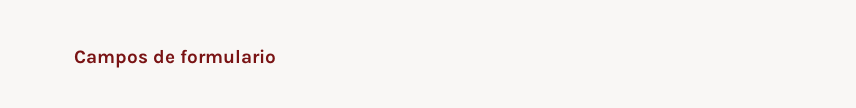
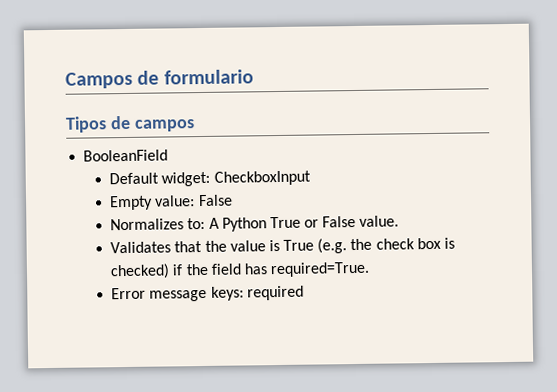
(277, 56) none -> [65,115,195,133] [83,149,169,162] [109,170,311,187] [109,194,233,211] [110,215,400,232] [110,237,455,254] [110,261,371,280] [111,285,304,302] // Tipos de campos // BooleanField // Default widget: CheckboxInput // Empty value: False // Normalizes to: A Python True or False value. // Validates that the value is True (e.g. the check box is checked) if the field has required=True. // Error message keys: required

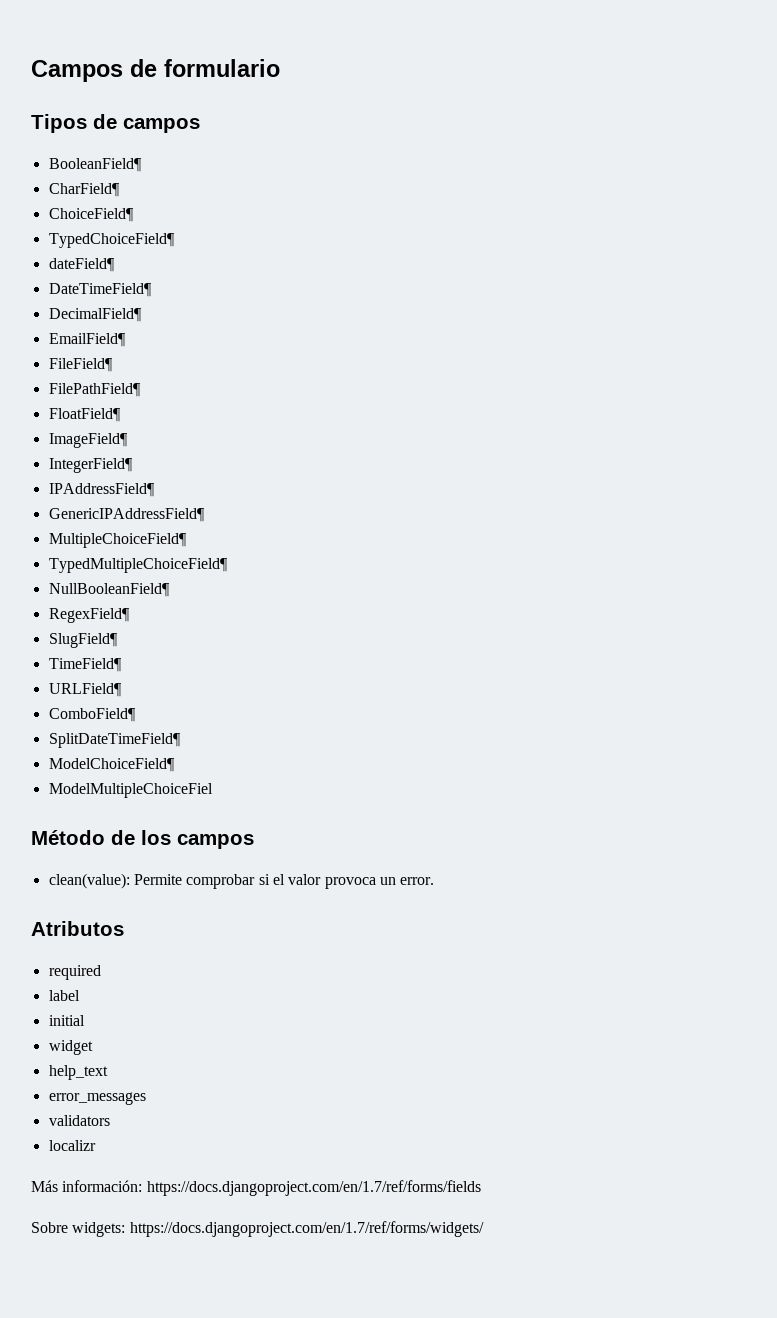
[83,149,169,162] [109,170,311,187] [109,194,233,211] [110,215,400,232] [110,237,455,254] [110,261,371,280] [111,285,304,302] BooleanField // Default widget: CheckboxInput // Empty value: False // Normalizes to: A Python True or False value. // Validates that the value is True (e.g. the check box is checked) if the field has required=True. // Error message keys: required -> [48,158,142,172] [48,183,120,197] [48,208,134,222] [48,233,175,248] [48,258,115,272] [48,283,152,297] [48,308,142,322] [48,333,126,347] [48,358,113,372] [48,383,141,397] [48,408,121,422] [48,433,128,448] [48,458,133,473] [48,483,155,497] [48,508,205,522] [48,533,187,548] [48,558,228,573] [48,583,170,597] [48,608,130,623] [48,633,118,648] [48,658,122,672] [48,683,122,697] [48,708,136,722] [48,733,181,748] [48,758,175,772] [48,783,213,798] [31,830,254,849] [48,873,435,889] [31,921,124,936] [48,965,101,980] [48,990,80,1001] [48,1015,85,1026] [48,1040,93,1055] [48,1065,108,1080] [48,1092,146,1105] [48,1115,110,1126] [48,1140,96,1151] [31,1180,481,1196] [31,1221,484,1237] BooleanField¶ // CharField¶ // ChoiceField¶ // TypedChoiceField¶ // dateField¶ // DateTimeField¶ // DecimalField¶ // EmailField¶ // FileField¶ // FilePathField¶ // FloatField¶ // ImageField¶ // IntegerField¶ // IPAddressField¶ // GenericIPAddressField¶ // MultipleChoiceField¶ // TypedMultipleChoiceField¶ // NullBooleanField¶ // RegexField¶ // SlugField¶ // TimeField¶ // URLField¶ // ComboField¶ // SplitDateTimeField¶ // ModelChoiceField¶ // ModelMultipleChoiceFiel // Método de los campos // clean(value): Permite comprobar si el valor provoca un error. // Atributos // required // label // initial // widget // help_text // error_messages // validators // localizr // Más información: https://docs.djangoproject.com/en/1.7/ref/forms/fields // Sobre widgets: https://docs.djangoproject.com/en/1.7/ref/forms/widgets/

